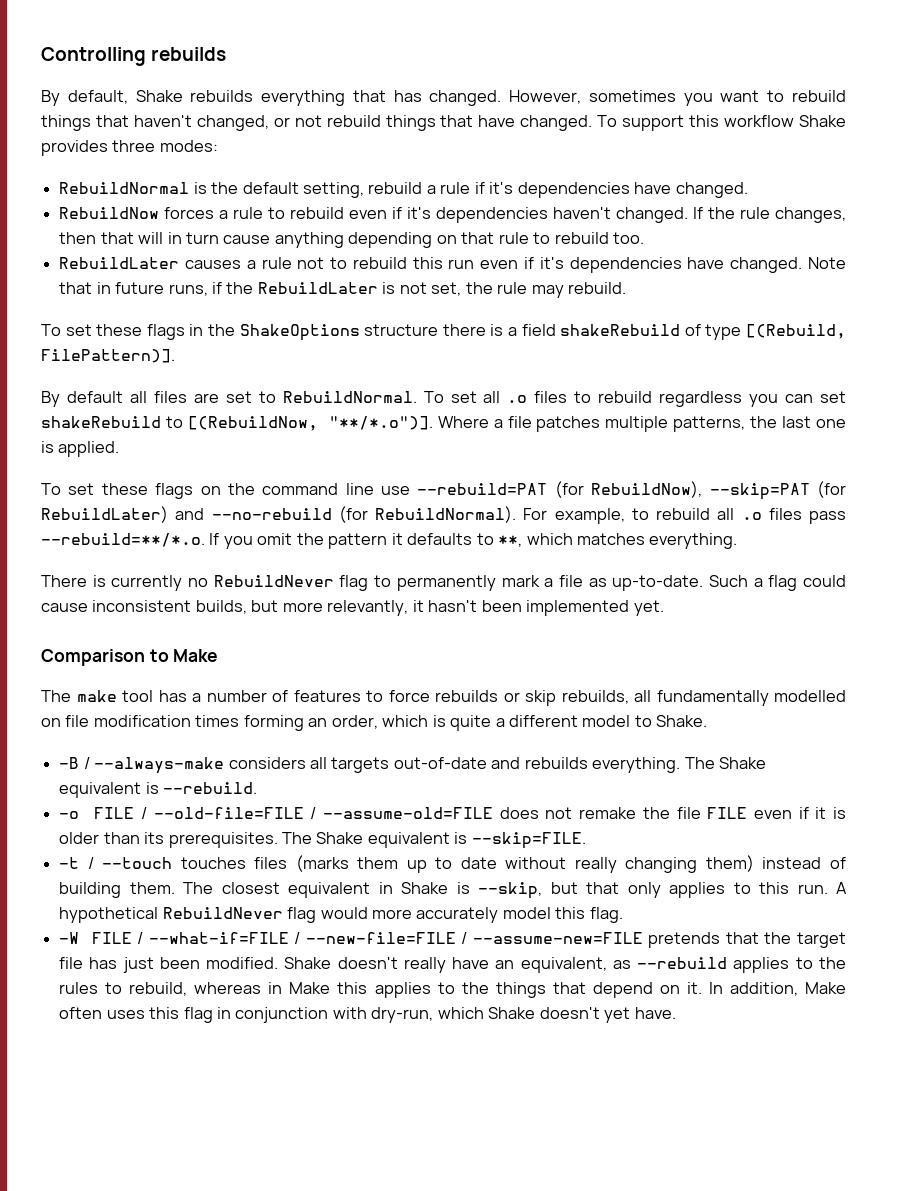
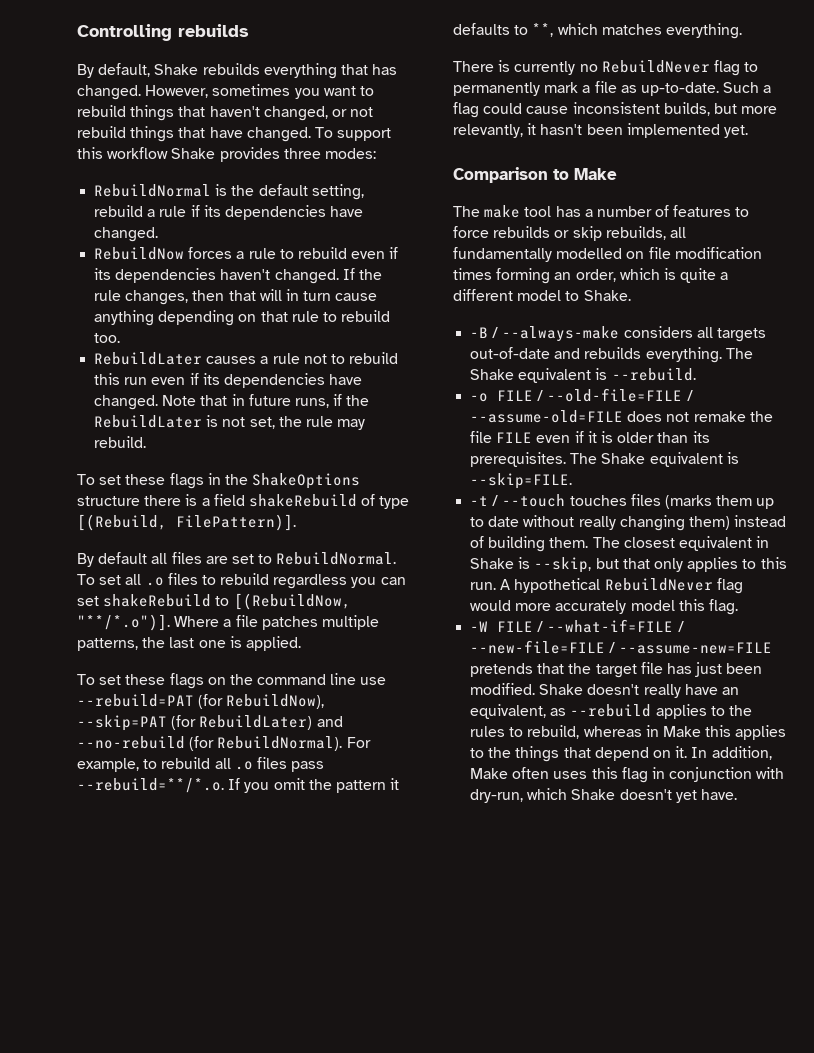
[489,182,514,194] it's -> [203,205,221,217] its
[407,207,432,219] it's -> [94,268,112,280] its
[539,257,564,269] it's -> [202,373,220,385] its

